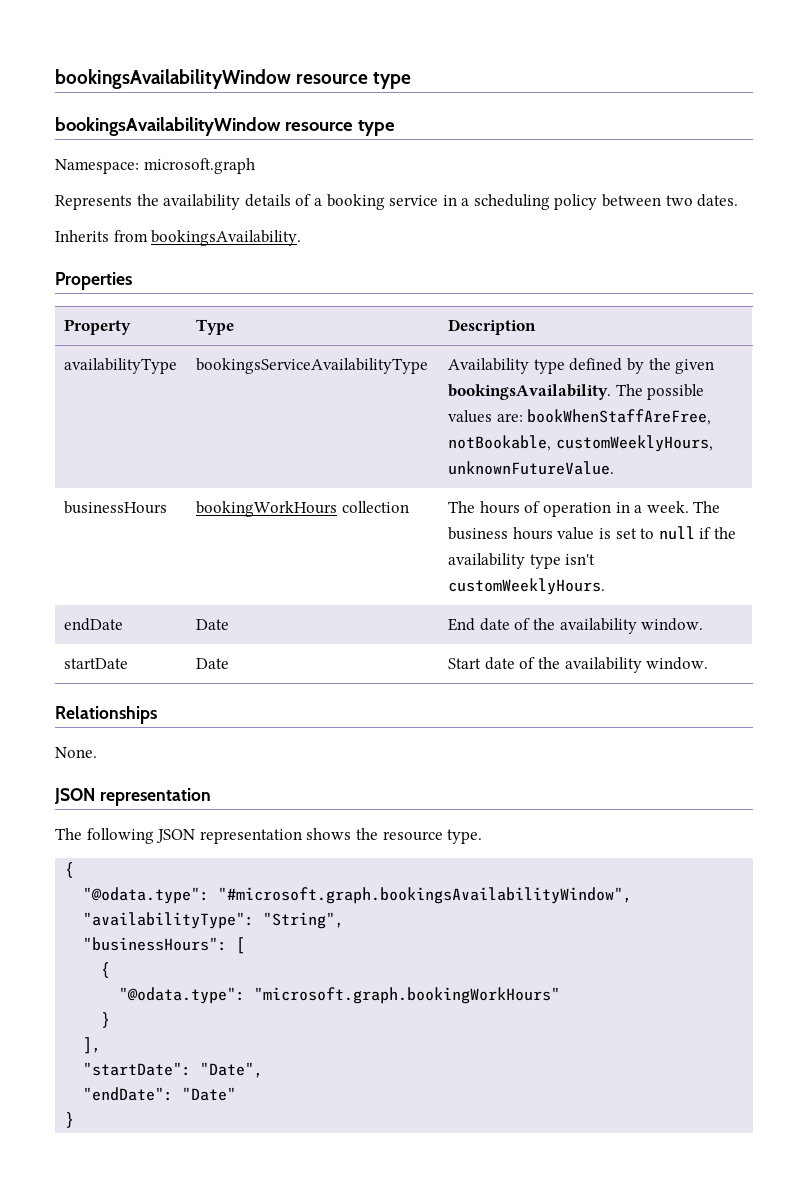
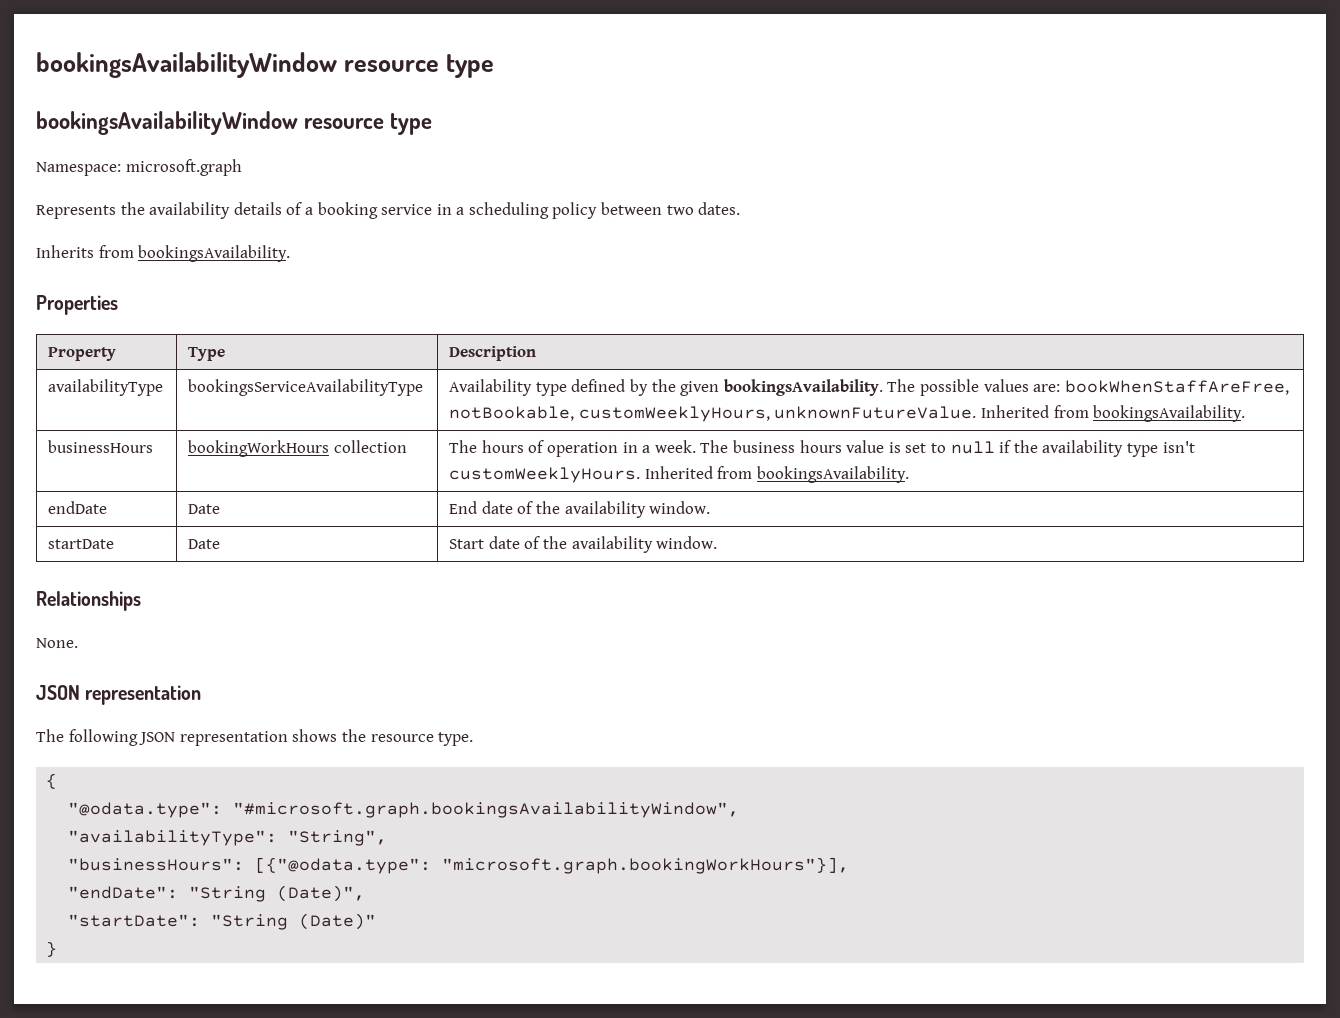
(615, 468) none -> [981,405,1246,422] Inherited from bookingsAvailability.
(606, 586) none -> [644,466,910,483] Inherited from bookingsAvailability.
[236,937,246,954] [101,962,111,978] [119,987,561,1004] [101,1012,111,1028] [83,1037,102,1054] [83,1062,264,1078] [83,1087,237,1101] [ // { // "@odata.type": "microsoft.graph.bookingWorkHours" // } // ], // "startDate": "Date", // "endDate": "Date" -> [255,857,850,874] [68,885,366,902] [68,913,377,930] [{"@odata.type": "microsoft.graph.bookingWorkHours"}], // "endDate": "String (Date)", // "startDate": "String (Date)"

